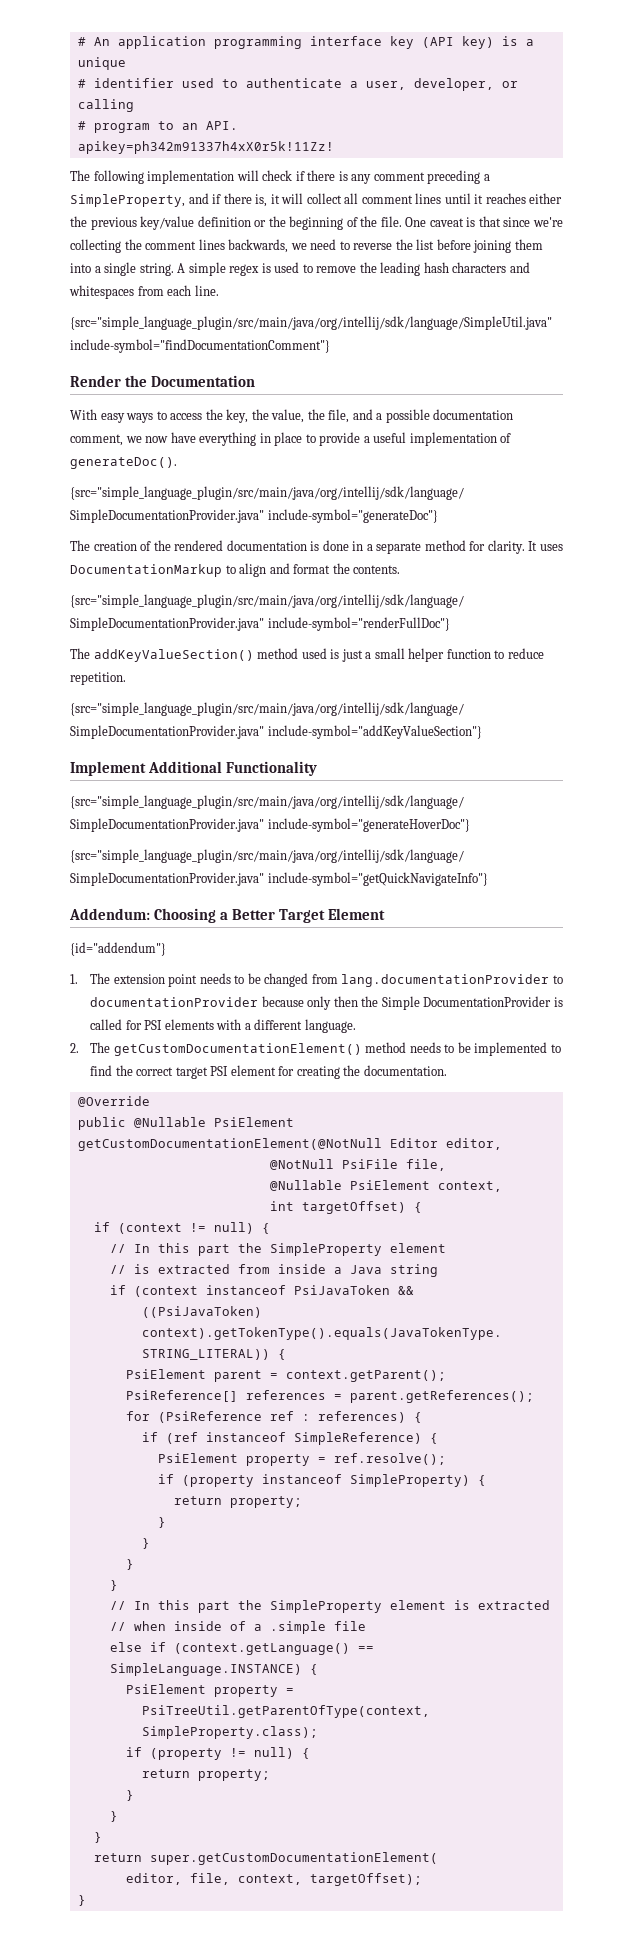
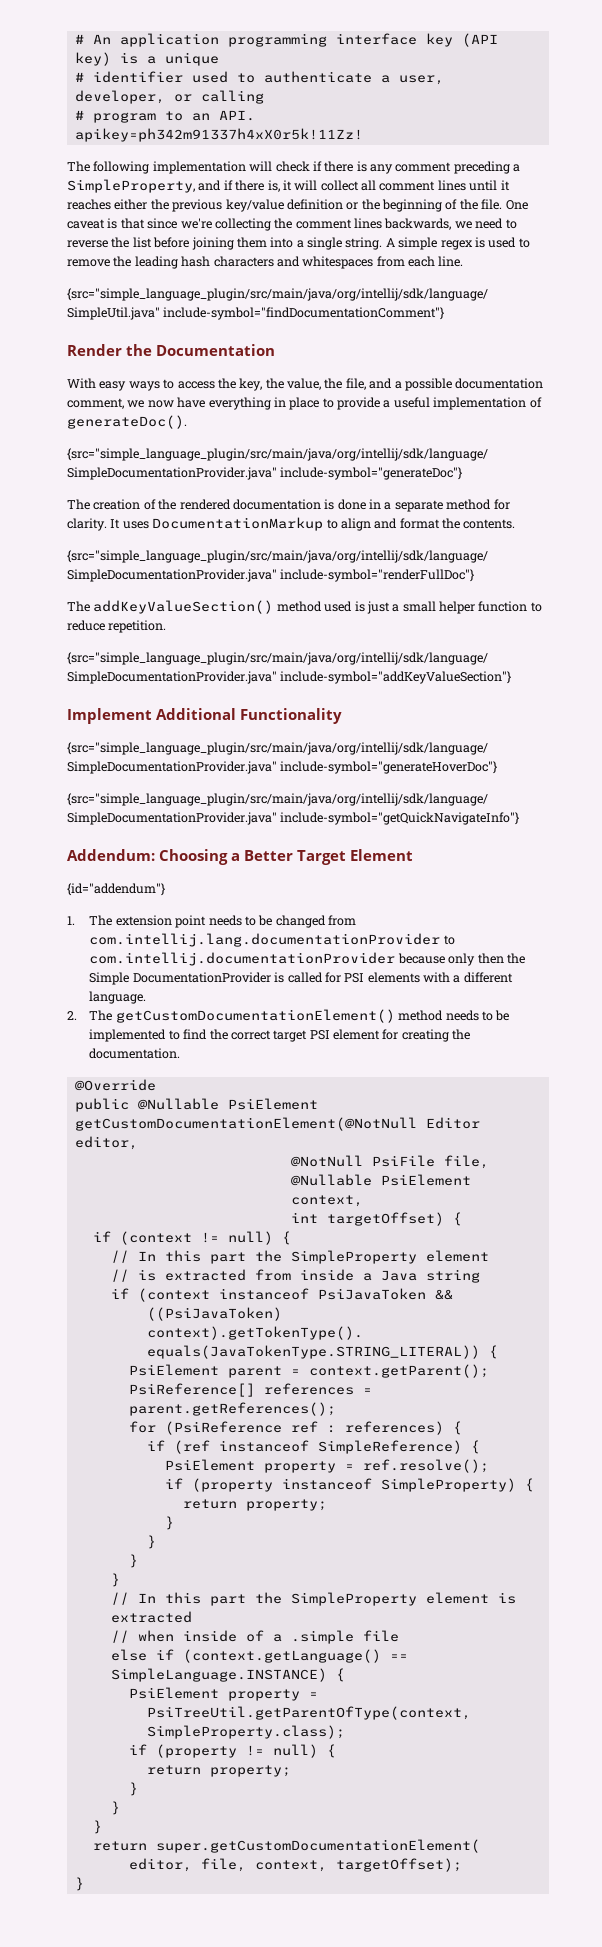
[341,974,563,987] [90,997,259,1007] lang.documentationProvider to documentationProvider -> [89,933,455,947] [89,952,396,966] com.intellij.lang.documentationProvider to com.intellij.documentationProvider

